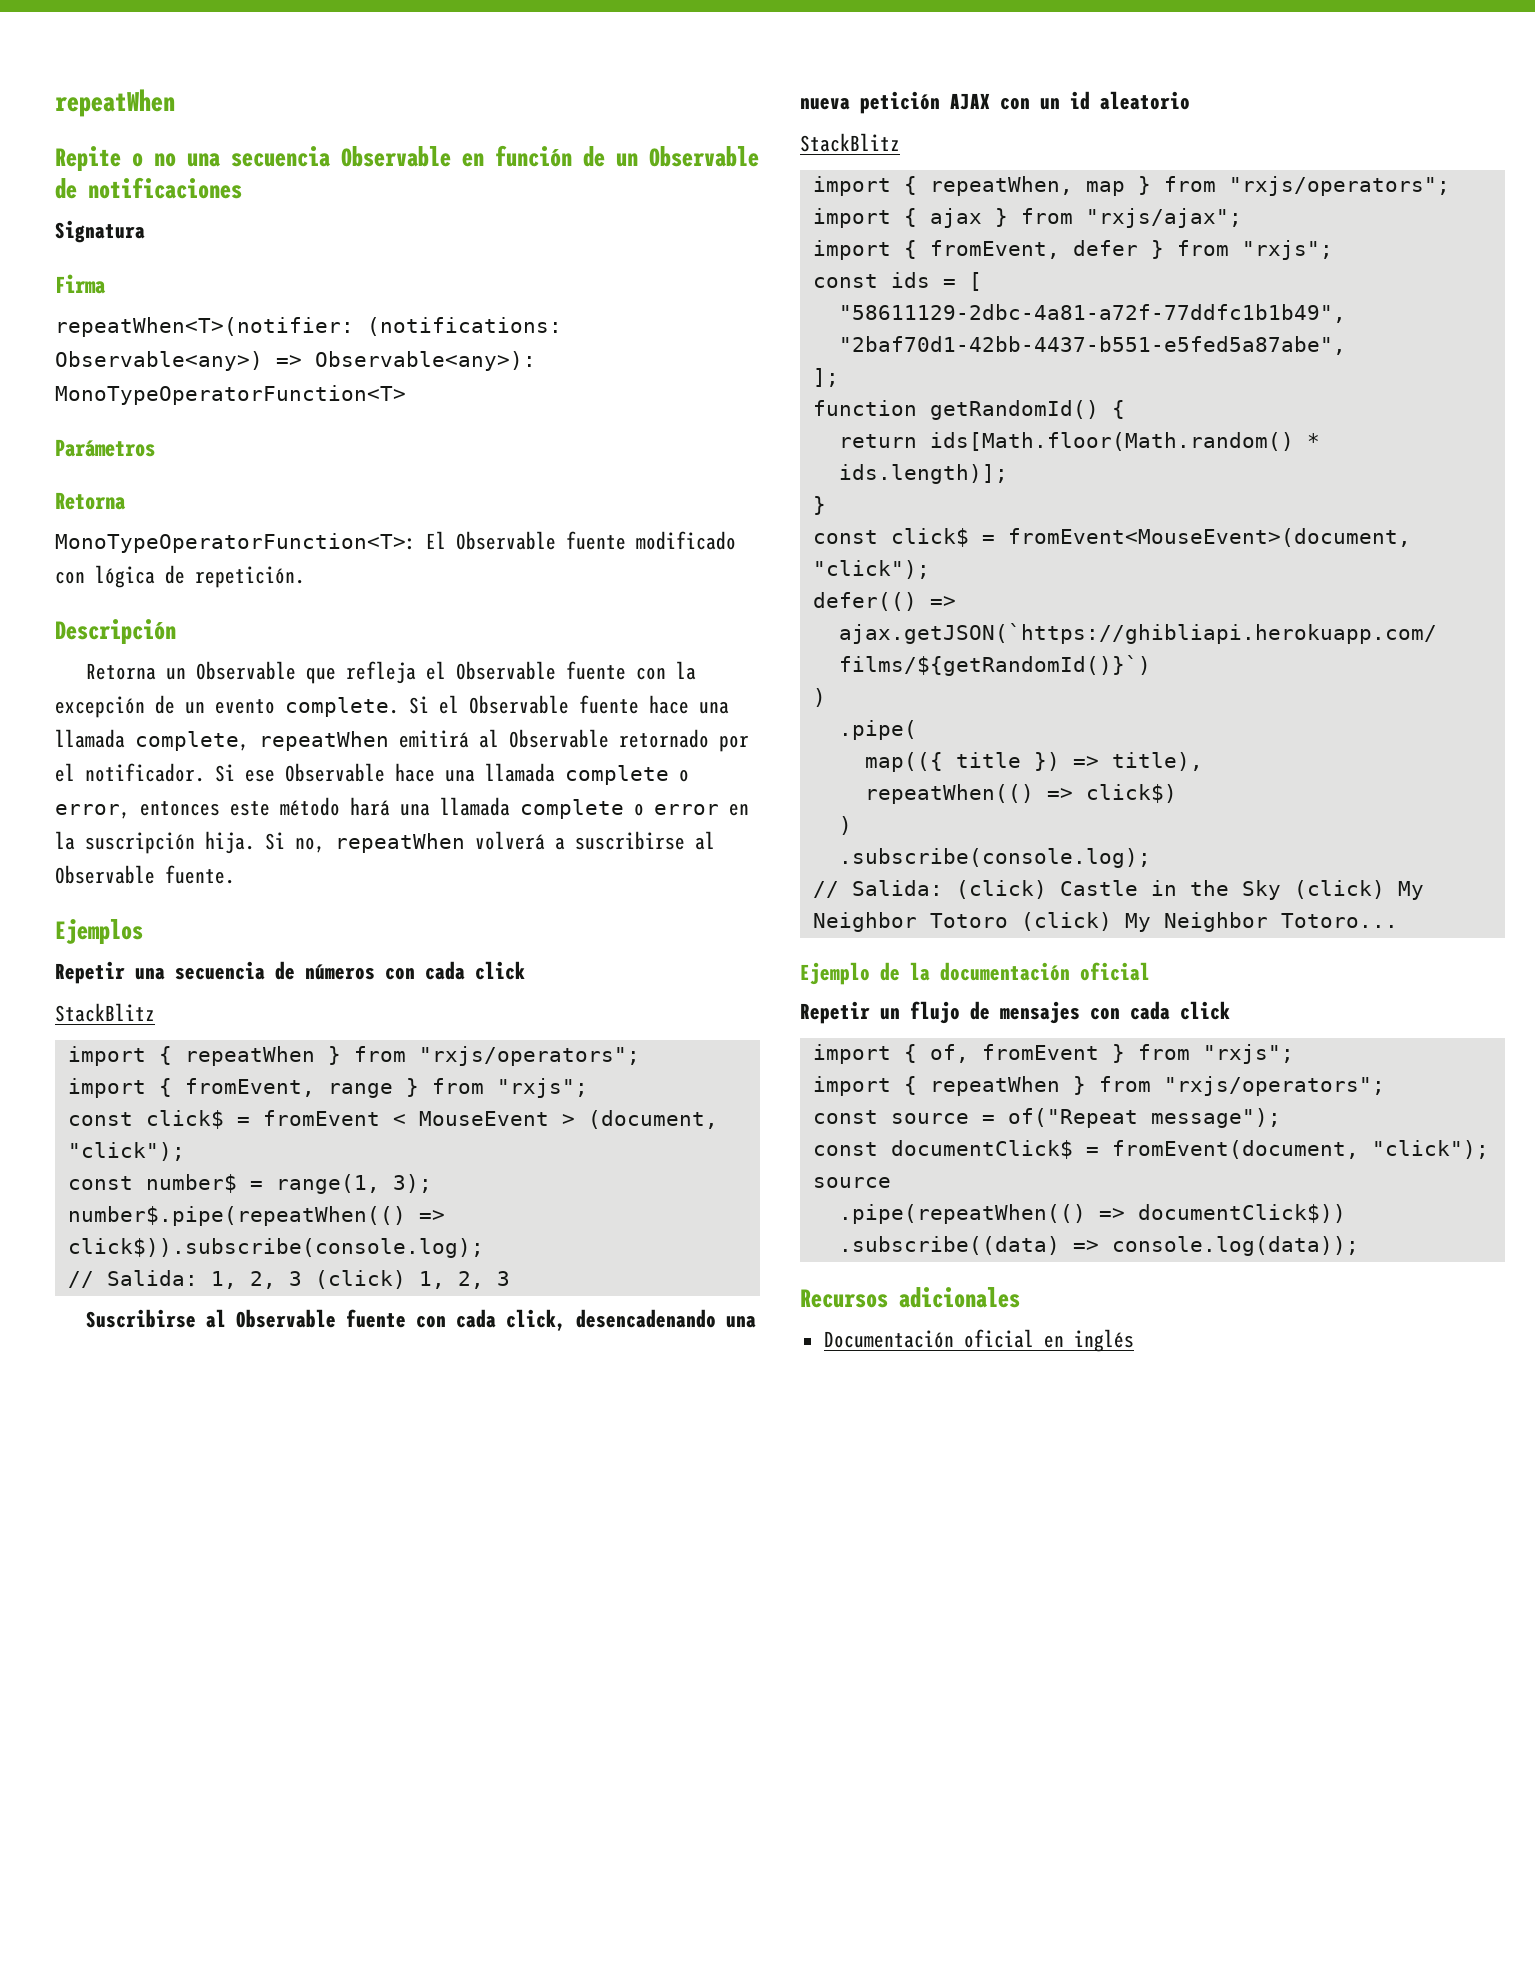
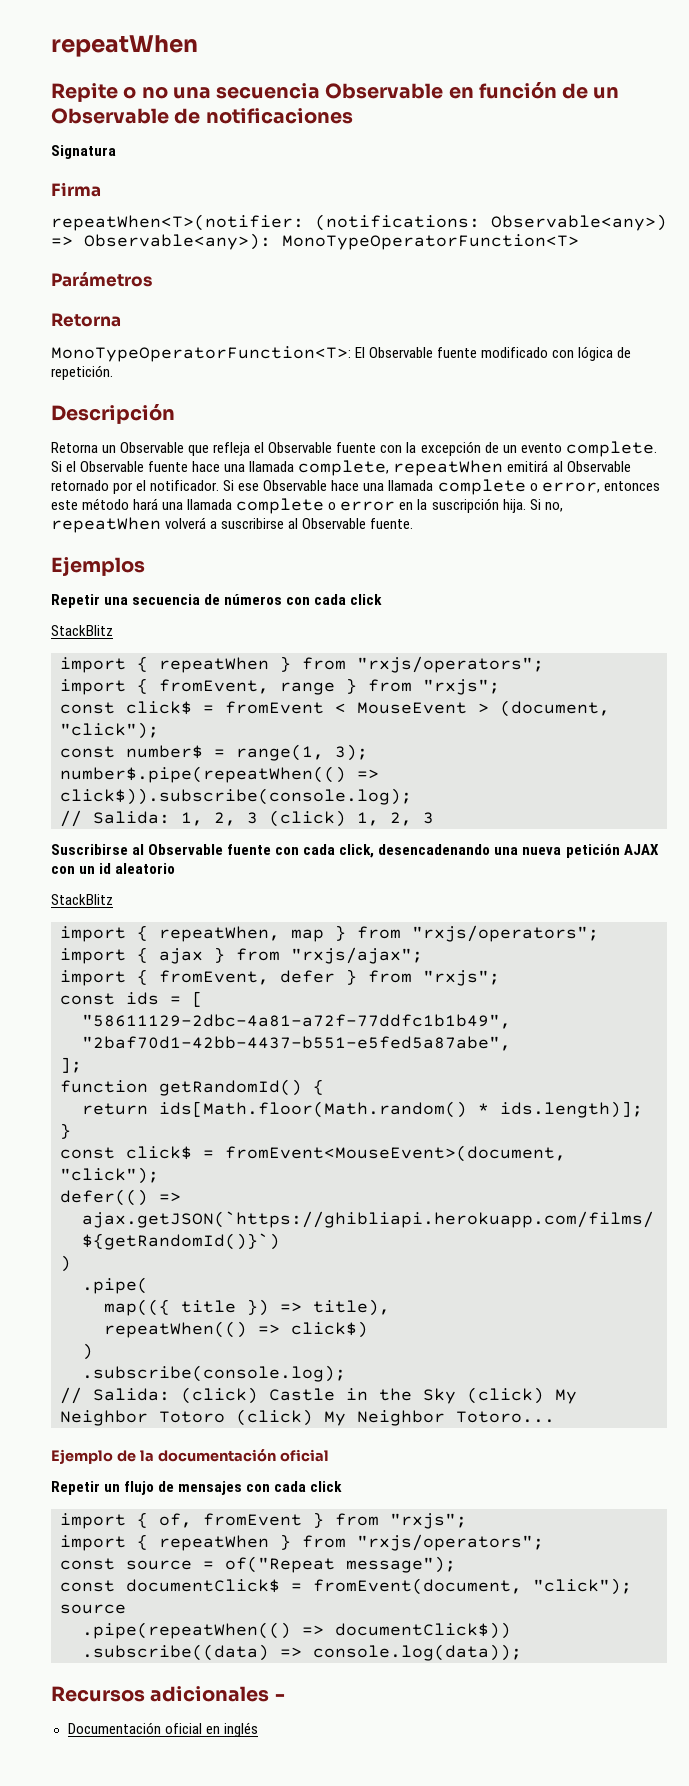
(1020, 1297) none -> [274,1694,285,1701] -

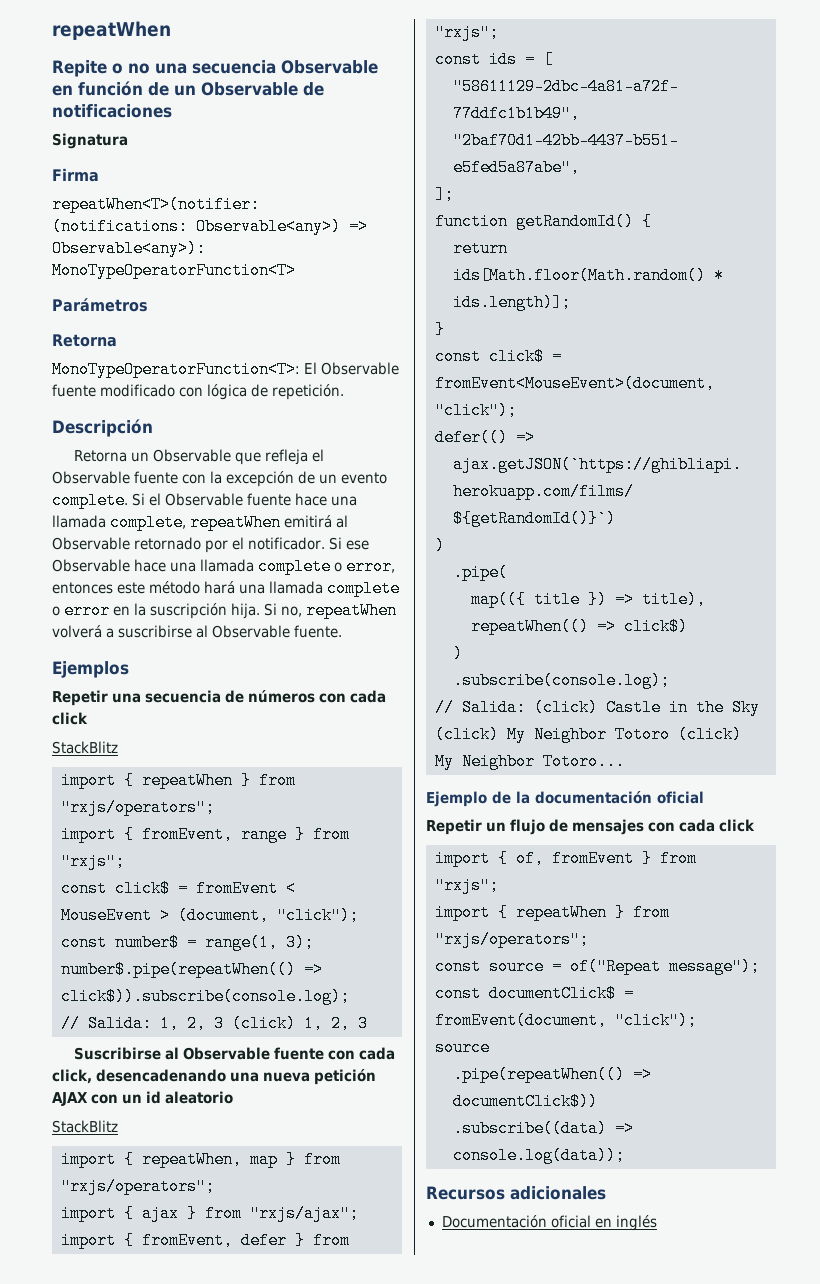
[274,1694,285,1701] - -> (606, 1193) none

